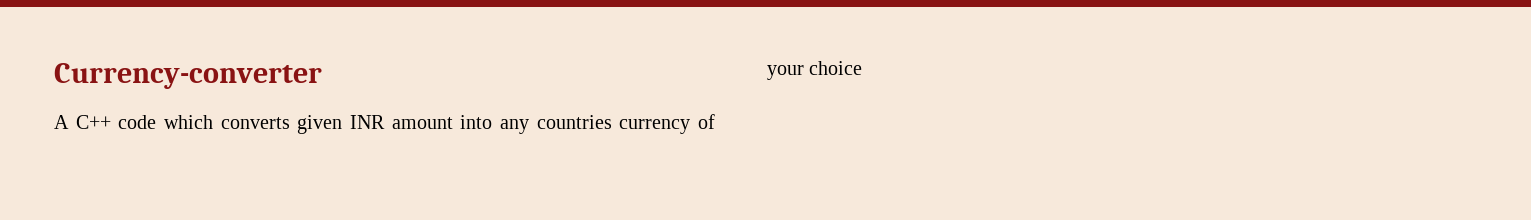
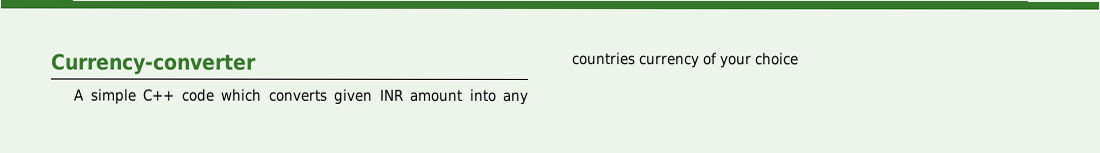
(69, 122) none -> [89,88,136,105] simple

